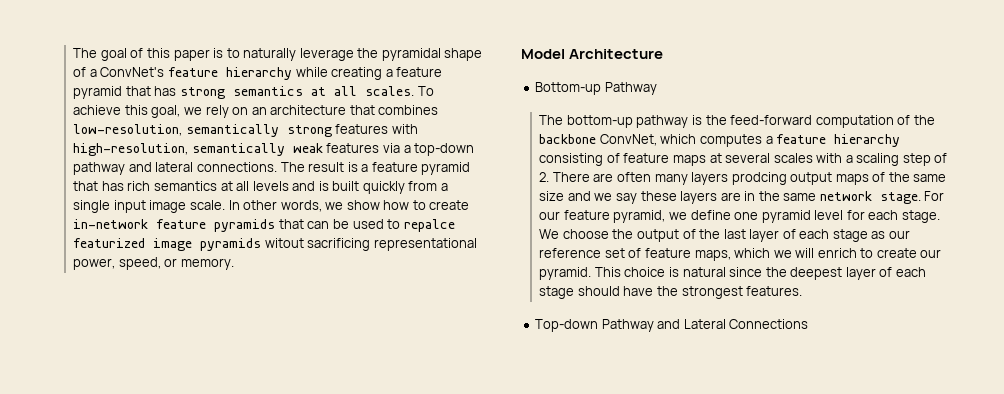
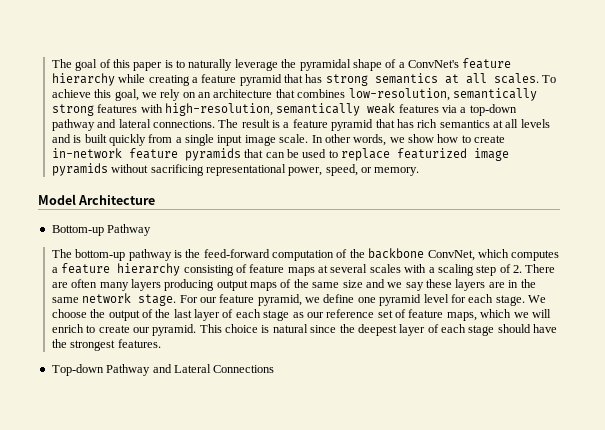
[403,219,455,232] repalce -> [341,148,391,161] replace
[264,238,304,248] witout -> [111,164,149,173] without
[731,172,787,185] prodcing -> [164,279,215,291] producing

